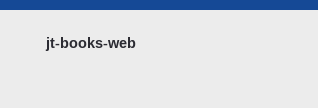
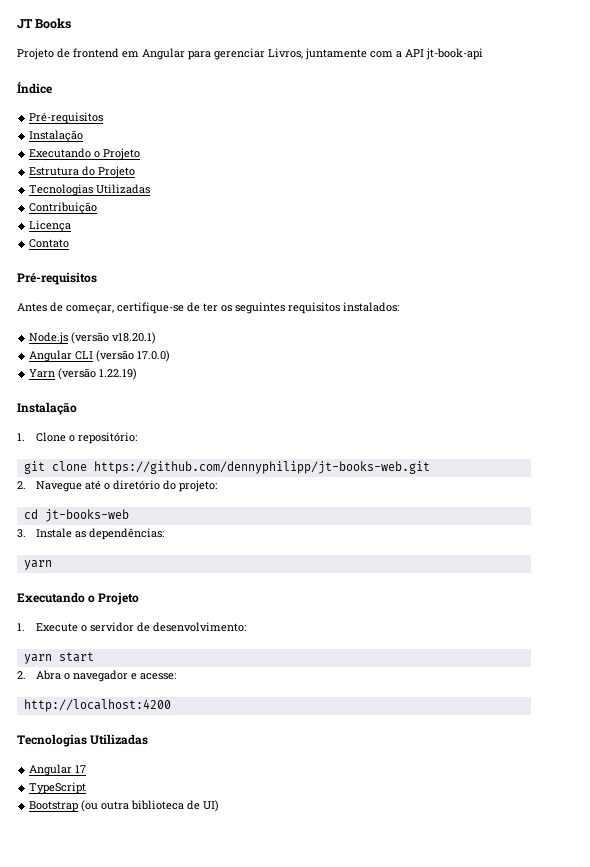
[45,37,136,51] jt-books-web -> [17,18,72,29] [17,48,483,60] [17,82,52,94] [29,112,104,124] [29,130,84,142] [29,148,141,160] [29,166,136,178] [29,184,151,196] [29,202,98,214] [29,220,72,232] [29,239,70,248] [17,272,97,285] [17,302,399,314] [29,332,157,344] [29,350,171,362] [29,368,138,380] [17,402,77,415] [17,432,138,444] [23,461,430,474] [17,480,218,492] [23,509,129,522] [17,528,165,540] [23,560,52,570] [17,592,140,605] [17,622,247,632] [23,652,94,664] [17,670,177,682] [23,699,171,712] [17,734,149,747] [29,764,87,776] [29,782,87,794] [29,800,220,812] JT Books // Projeto de frontend em Angular para gerenciar Livros, juntamente com a API jt-book-api // Índice // Pré-requisitos // Instalação // Executando o Projeto // Estrutura do Projeto // Tecnologias Utilizadas // Contribuição // Licença // Contato // Pré-requisitos // Antes de começar, certifique-se de ter os seguintes requisitos instalados: // Node.js (versão v18.20.1) // Angular CLI (versão 17.0.0) // Yarn (versão 1.22.19) // Instalação // 1. Clone o repositório: // git clone https://github.com/dennyphilipp/jt-books-web.git // 2. Navegue até o diretório do projeto: // cd jt-books-web // 3. Instale as dependências: // yarn // Executando o Projeto // 1. Execute o servidor de desenvolvimento: // yarn start // 2. Abra o navegador e acesse: // http://localhost:4200 // Tecnologias Utilizadas // Angular 17 // TypeScript // Bootstrap (ou outra biblioteca de UI)

